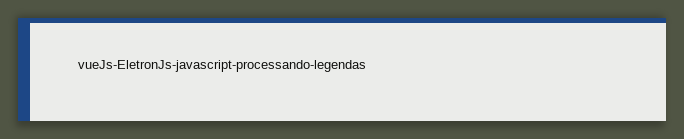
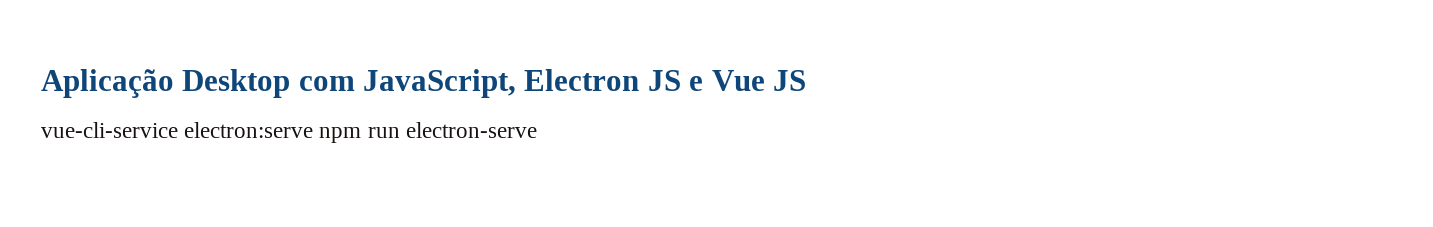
[78,60,366,72] vueJs-EletronJs-javascript-processando-legendas -> [41,69,806,98] [41,122,537,143] Aplicação Desktop com JavaScript, Electron JS e Vue JS // vue-cli-service electron:serve npm run electron-serve

